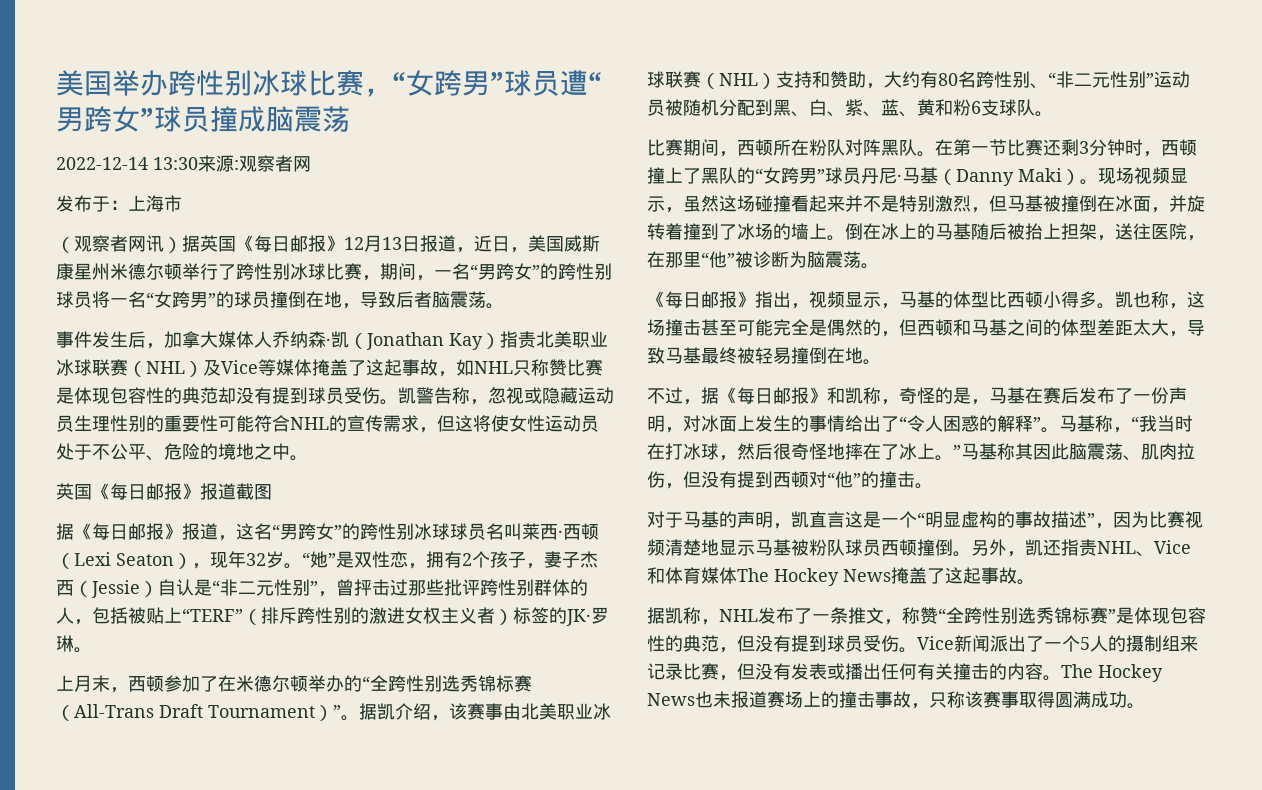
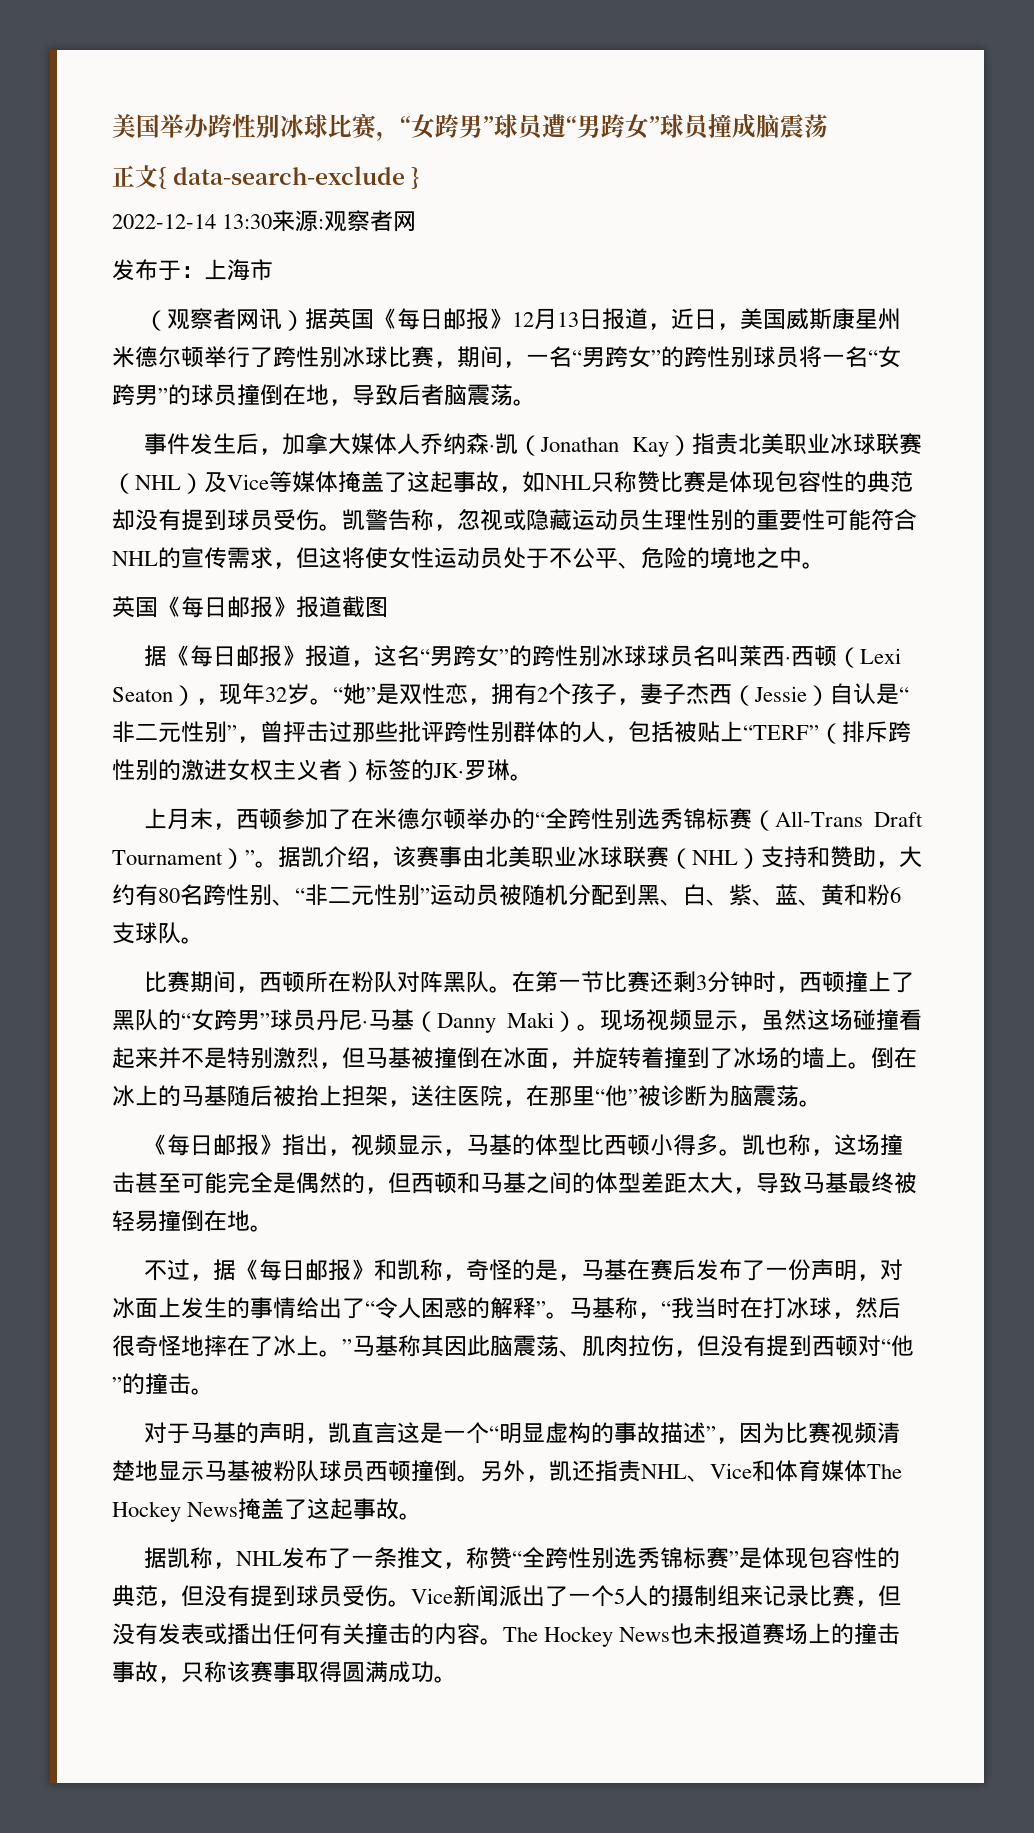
(350, 119) none -> [112,165,421,189] // 正文{ data-search-exclude }

